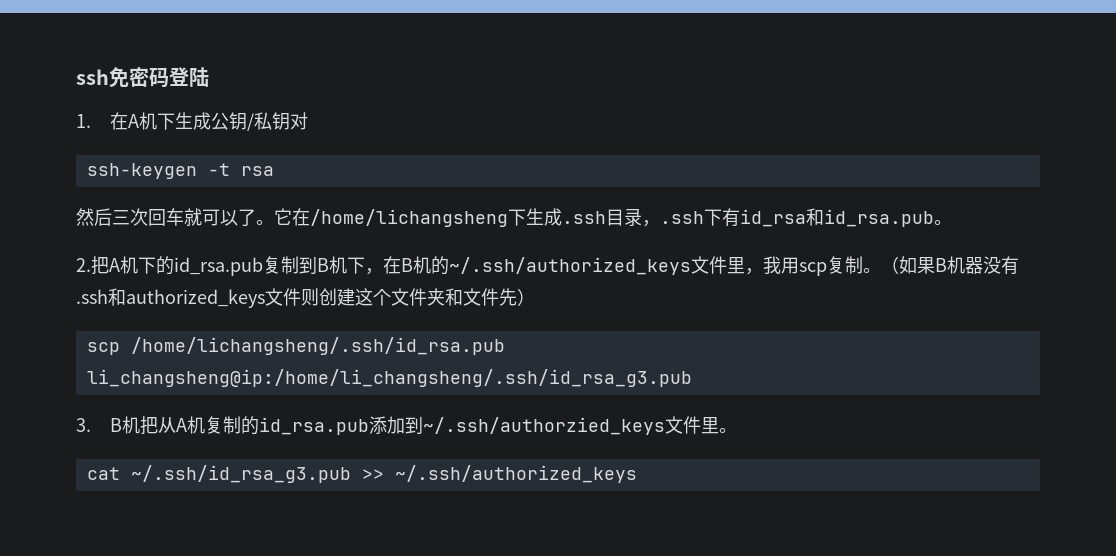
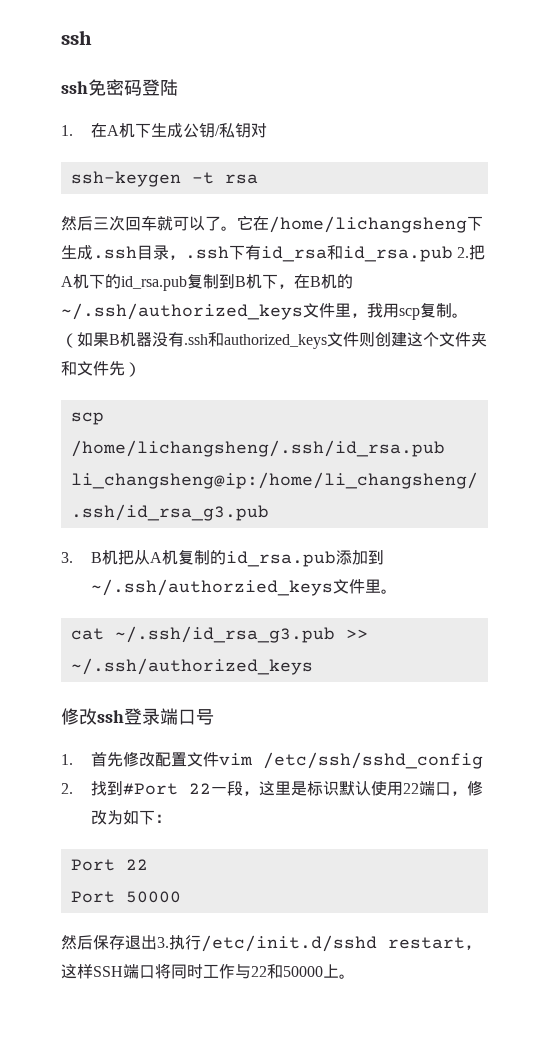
[76,69,109,85] ssh -> [61,30,92,45] [61,81,88,94] ssh // ssh
[934,220,952,225] 。 // -> (453, 254) none
(637, 474) none -> [61,708,214,725] [61,751,484,769] [61,780,484,796] [91,810,172,825] [70,859,148,871] [70,891,181,903] [61,935,481,952] [61,963,355,979] // 修改ssh登录端口号 // 1.首先修改配置文件vim /etc/ssh/sshd_config // 2.找到#Port 22一段，这里是标识默认使用22端口，修改为如下： // Port 22 // Port 50000 // 然后保存退出3.执行/etc/init.d/sshd restart，这样SSH端口将同时工作与22和50000上。

